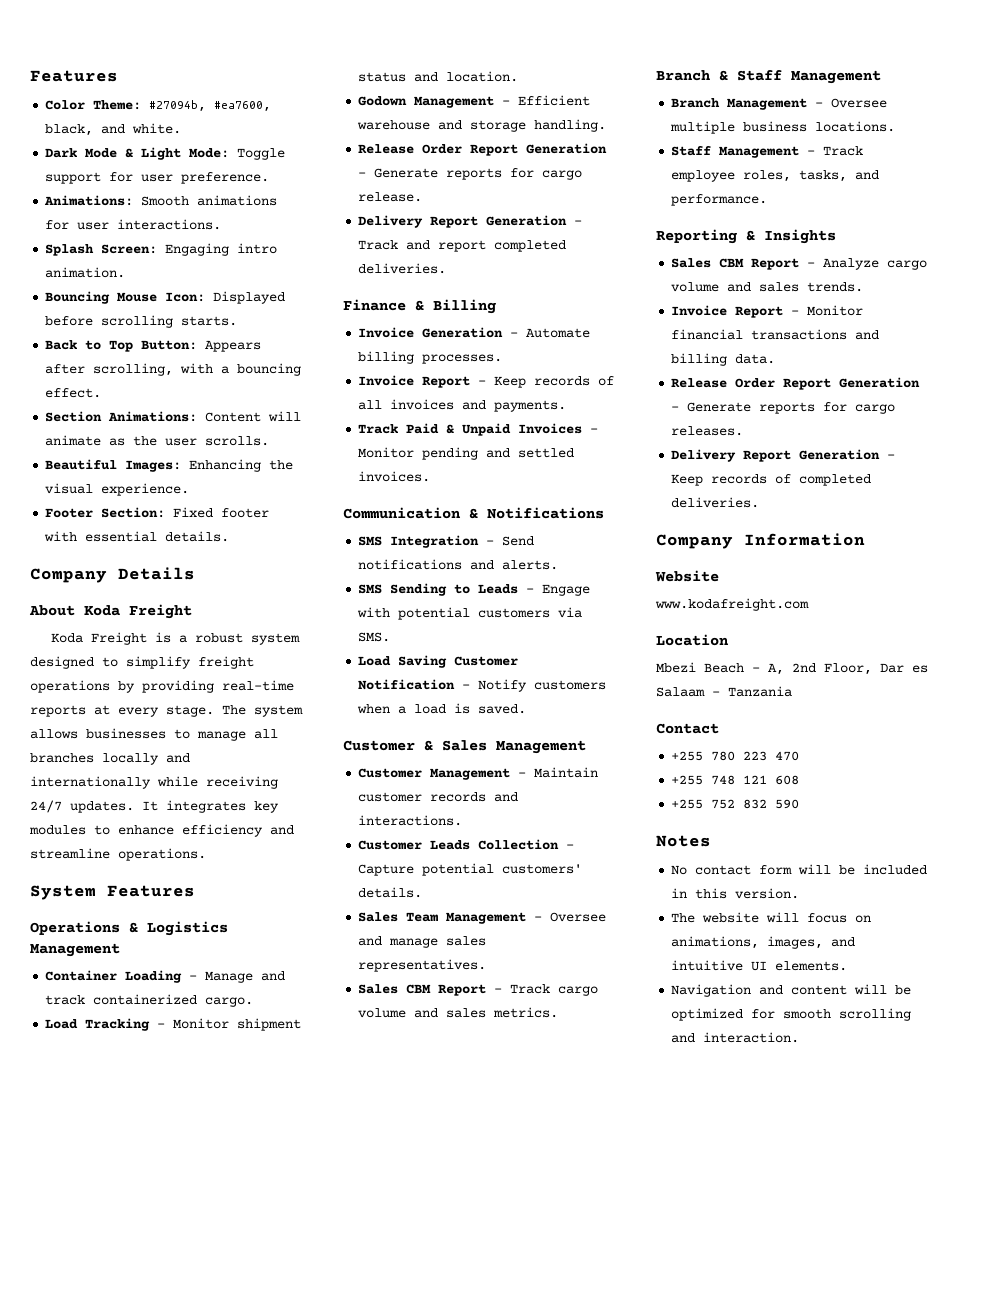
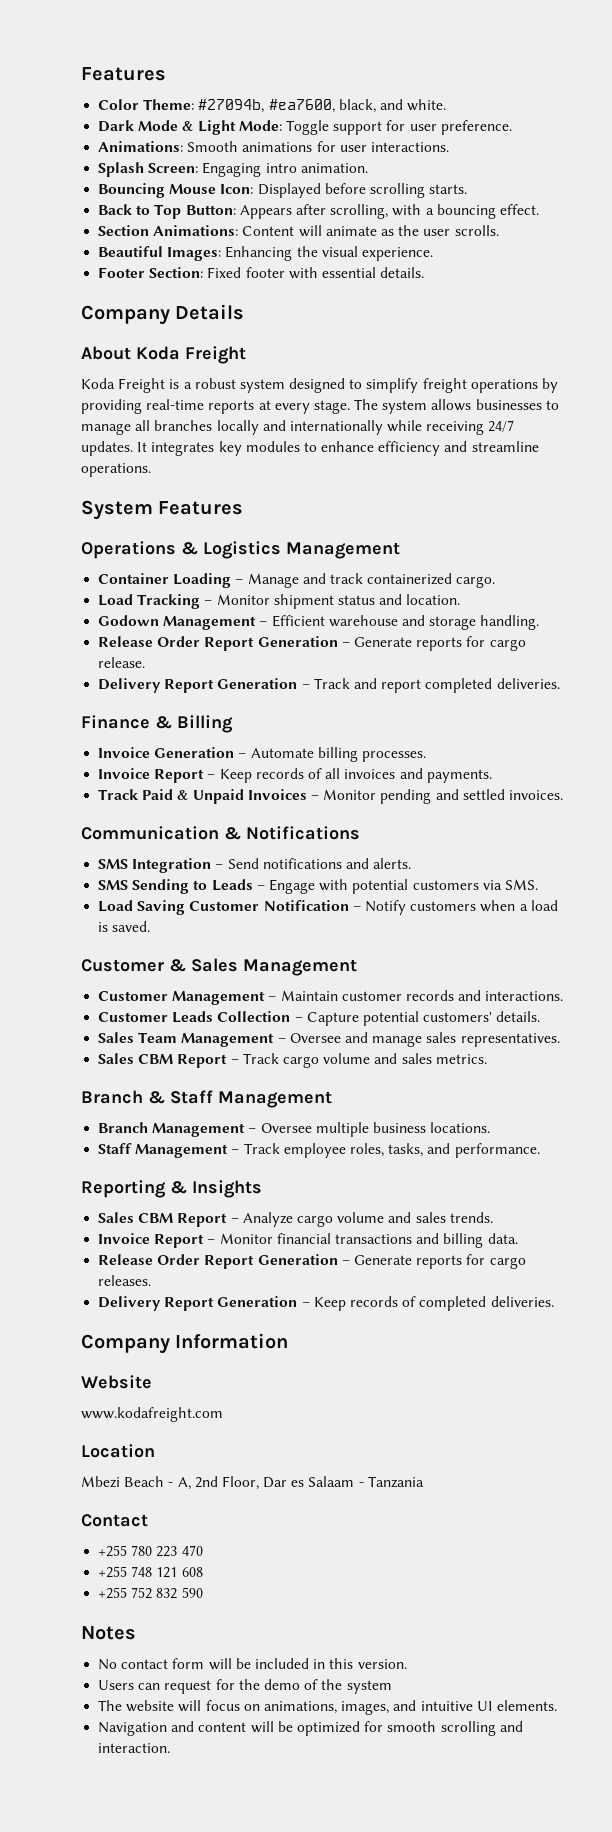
(800, 893) none -> [98,1679,392,1694] // Users can request for the demo of the system

